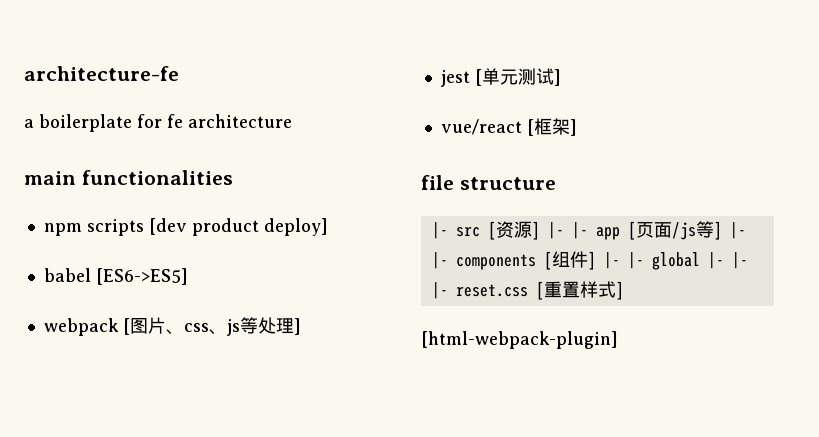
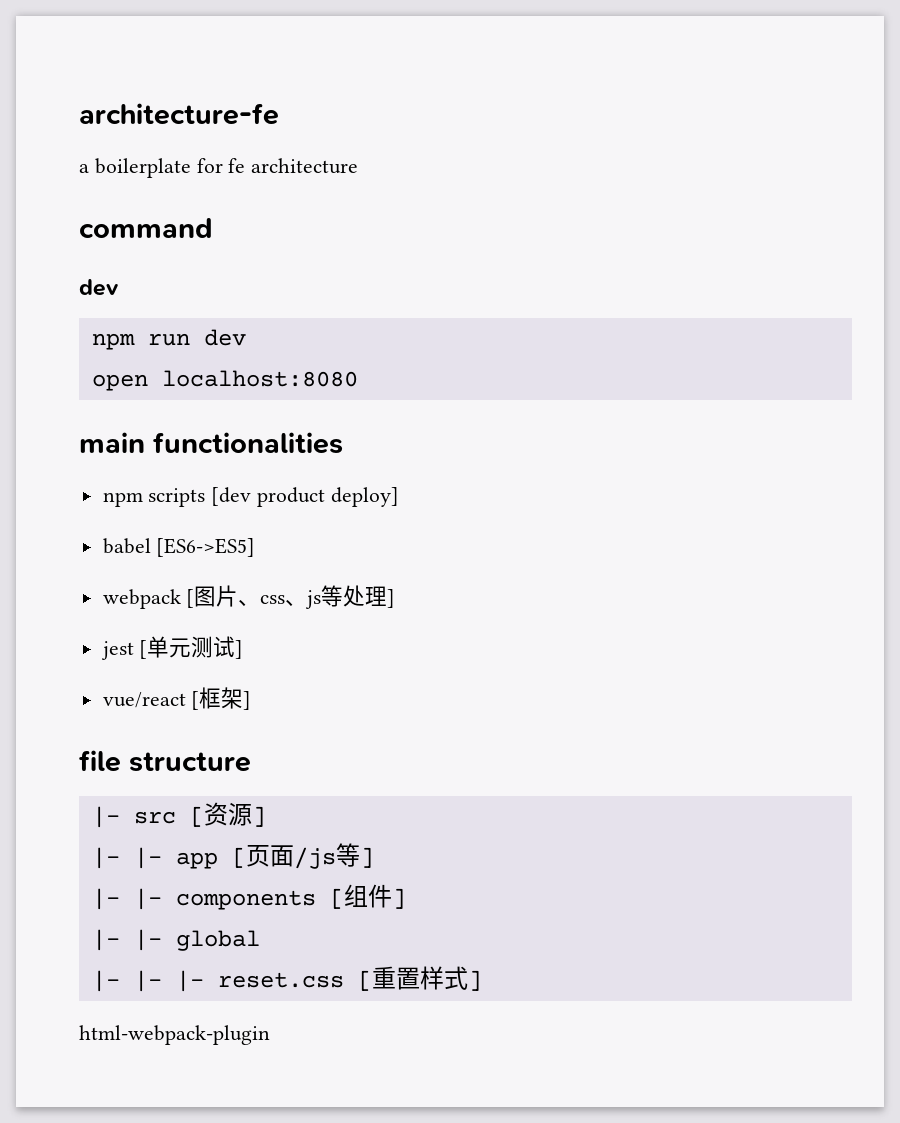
(292, 121) none -> [79,218,213,238] [79,279,119,296] [91,329,246,350] [91,370,358,391] // command // dev // npm run dev // open localhost:8080
(540, 230) none -> (266, 816) //
(722, 230) none -> (374, 857) //
(596, 260) none -> (406, 898) //
(700, 261) none -> (260, 940) //
[421,331,618,349] [html-webpack-plugin] -> [79,1025,270,1045] html-webpack-plugin

